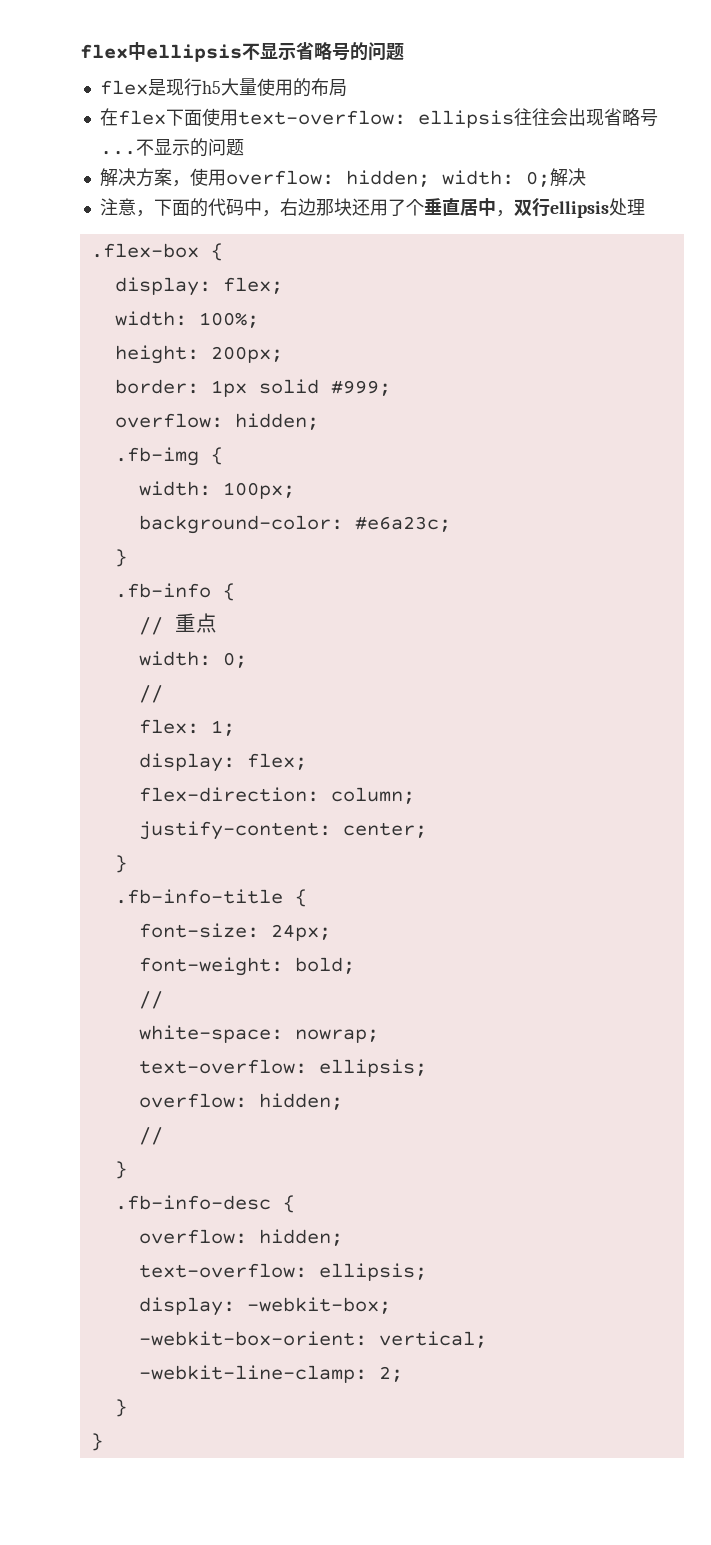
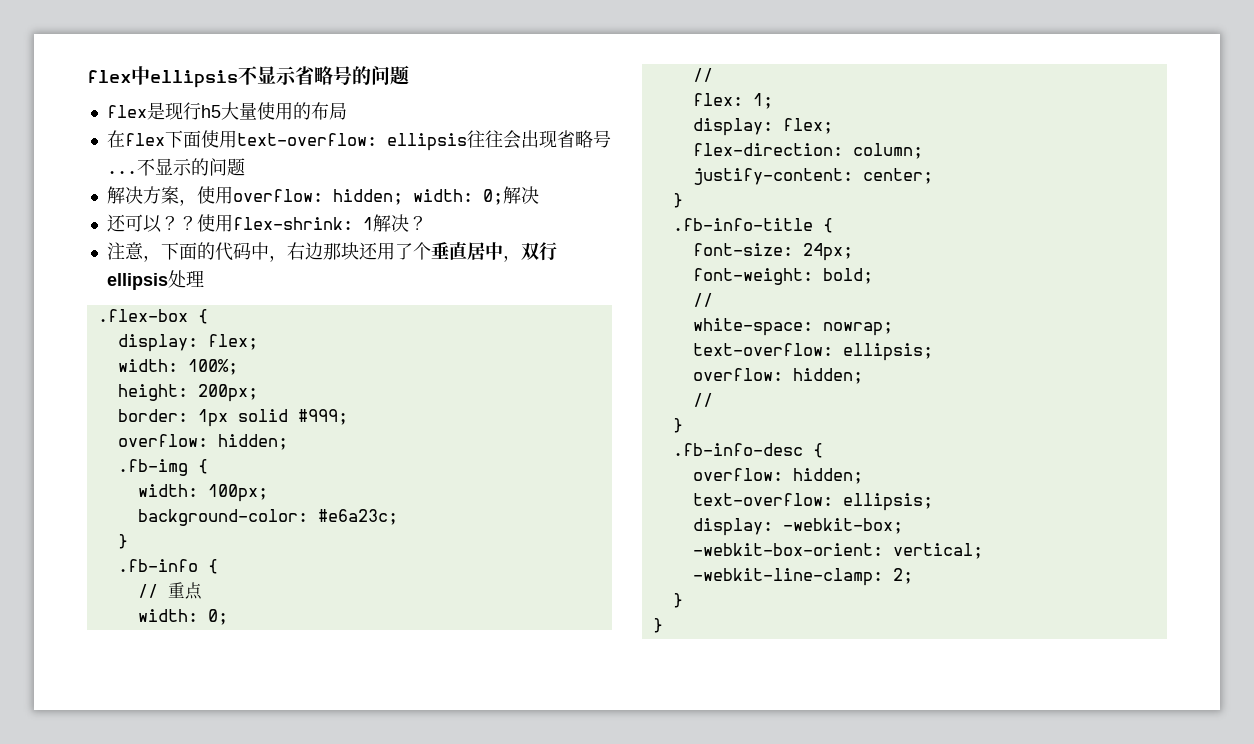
(586, 177) none -> [106,214,427,233] // 还可以？？使用flex-shrink: 1解决？

